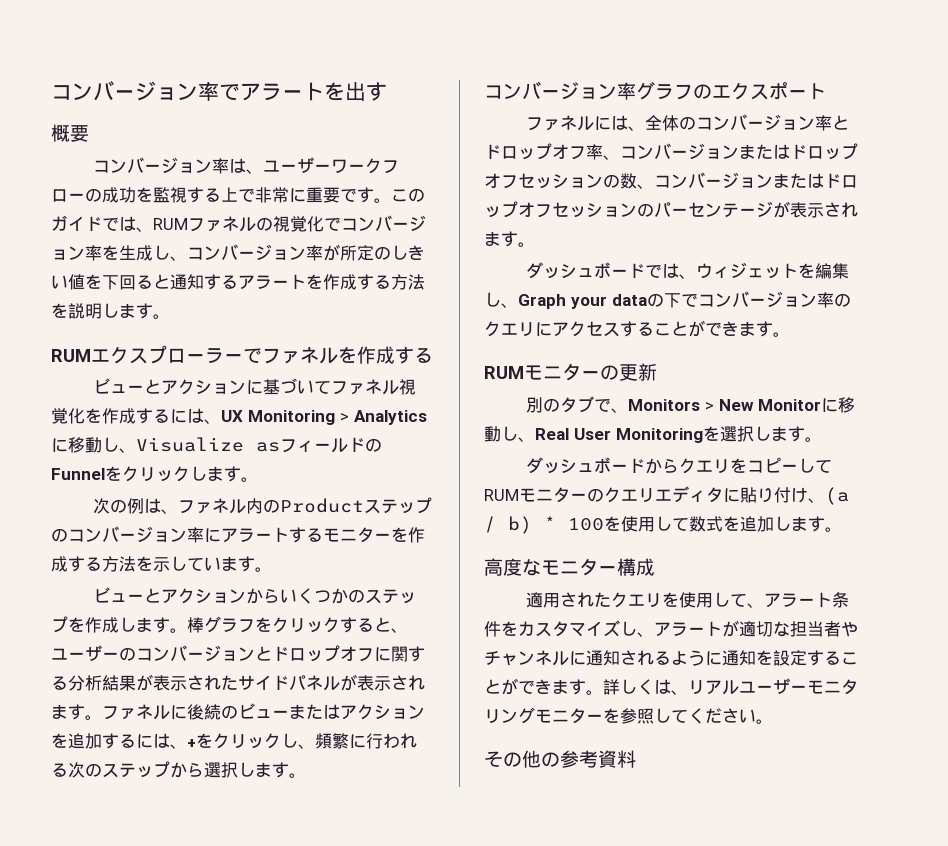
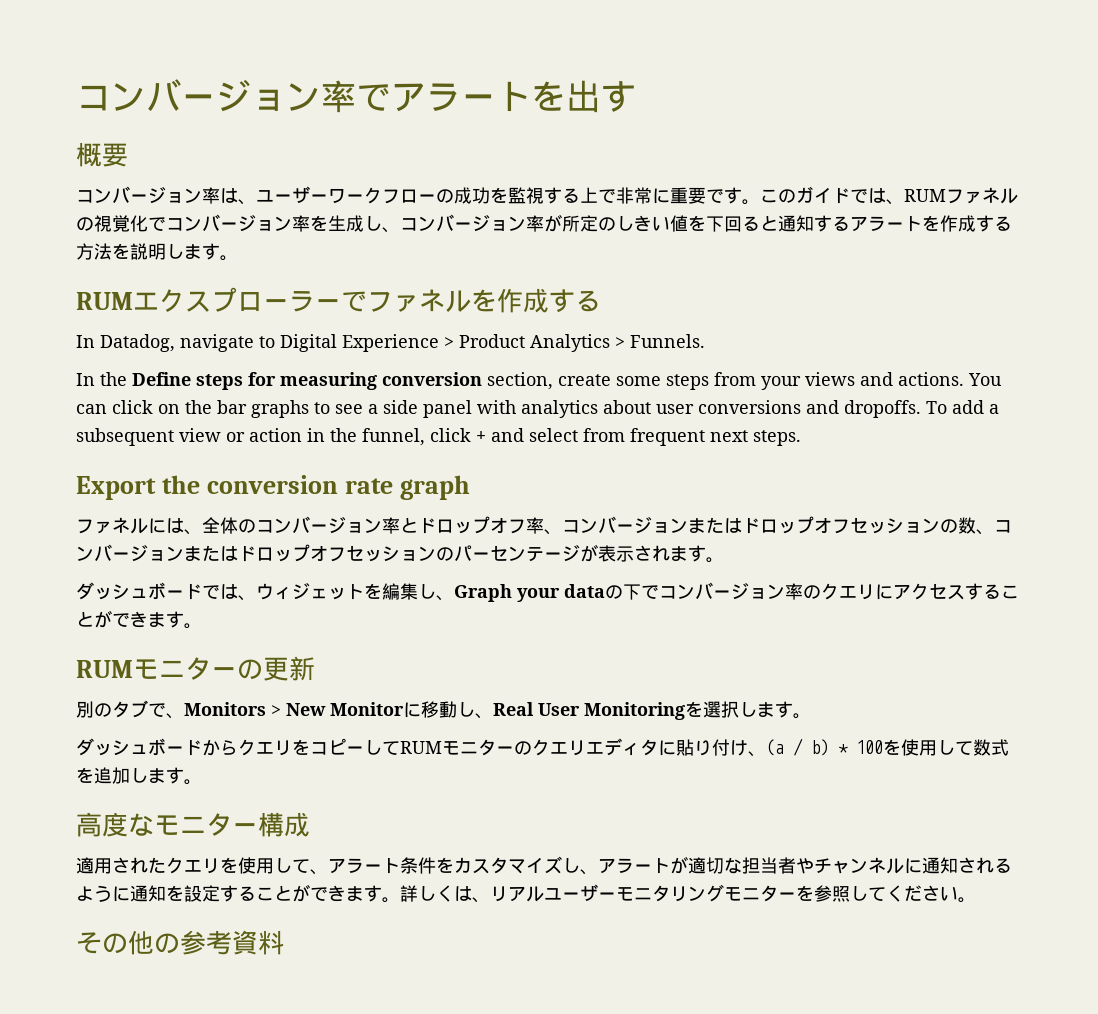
[93,378,417,395] [51,408,427,425] [51,437,382,453] [51,466,258,482] [93,497,433,514] [51,526,425,543] [51,556,272,572] [93,587,417,604] [51,616,408,633] [51,645,425,662] [51,674,425,691] [51,703,425,720] [51,733,417,749] [51,761,306,778] [484,81,826,100] ビューとアクションに基づいてファネル視覚化を作成するには、UX Monitoring > Analyticsに移動し、Visualize asフィールドのFunnelをクリックします。 // 次の例は、ファネル内のProductステップのコンバージョン率にアラートするモニターを作成する方法を示しています。 // ビューとアクションからいくつかのステップを作成します。棒グラフをクリックすると、ユーザーのコンバージョンとドロップオフに関する分析結果が表示されたサイドパネルが表示されます。ファネルに後続のビューまたはアクションを追加するには、+をクリックし、頻繁に行われる次のステップから選択します。 // コンバージョン率グラフのエクスポート -> [76,334,705,352] [76,372,1002,390] [76,400,999,418] [76,428,801,446] [76,475,470,500] In Datadog, navigate to Digital Experience > Product Analytics > Funnels. // In the Define steps for measuring conversion section, create some steps from your views and actions. You can click on the bar graphs to see a side panel with analytics about user conversions and dropoffs. To add a subsequent view or action in the funnel, click + and select from frequent next steps. // Export the conversion rate graph

